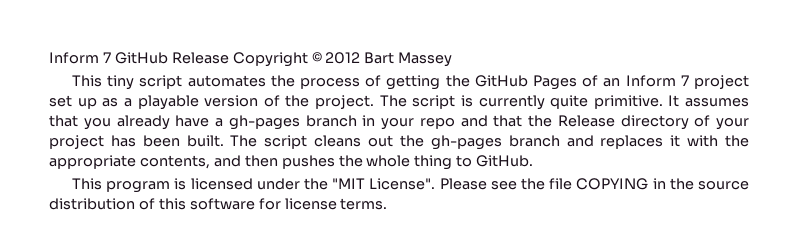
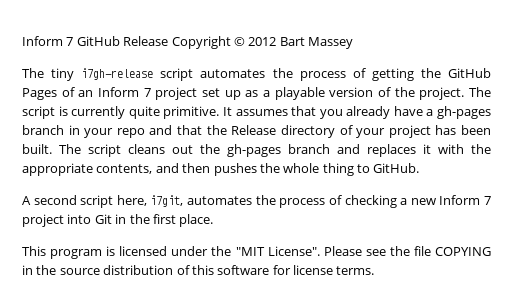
[72,75,135,90] This tiny -> [22,68,154,81] The tiny i7gh-release
(534, 161) none -> [22,195,492,208] [22,214,214,227] // A second script here, i7git, automates the process of checking a new Inform 7 project into Git in the first place.

